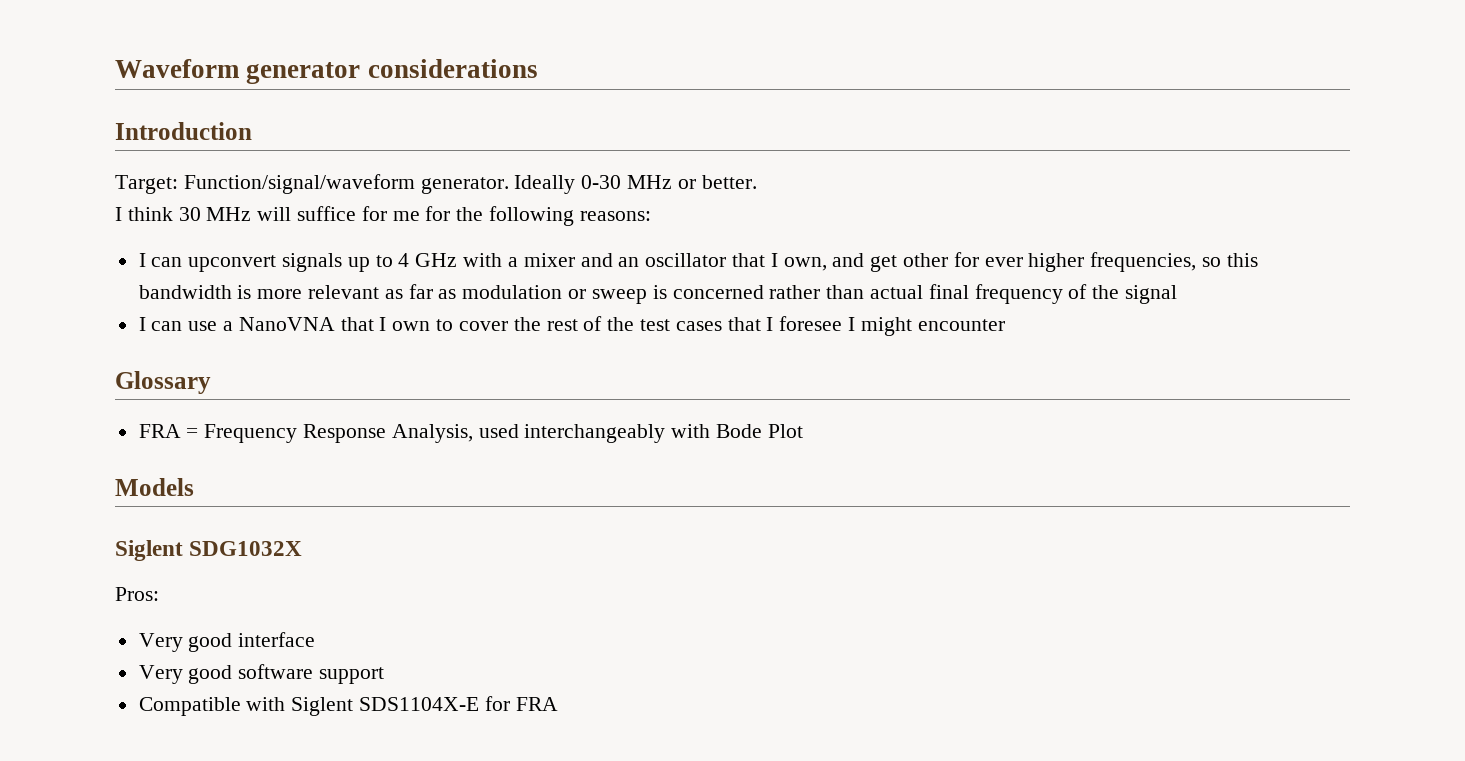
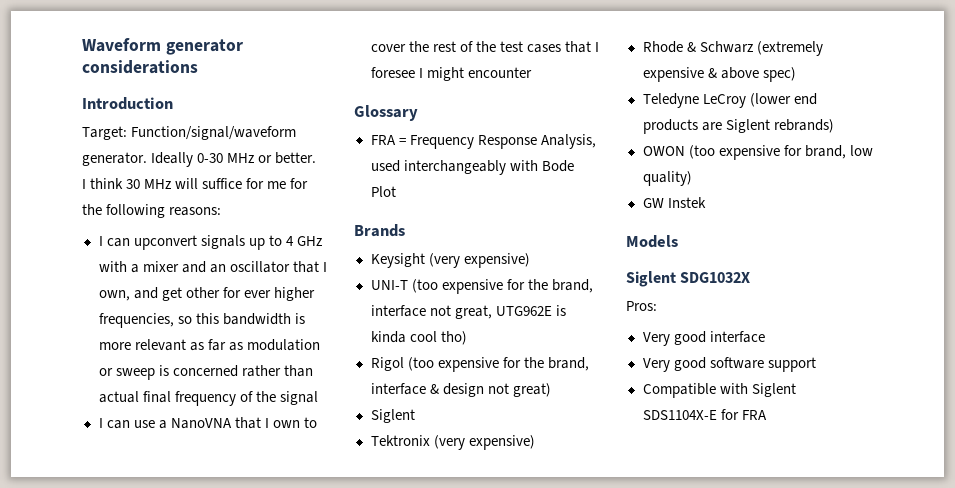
(803, 431) none -> [354,224,405,237] [370,253,530,268] [370,279,593,294] [370,305,566,319] [370,331,467,345] [370,357,589,372] [370,383,551,397] [370,409,415,423] [370,435,535,450] [642,41,823,56] [642,67,796,82] [642,93,817,108] [642,119,834,134] [642,145,873,160] [642,171,692,186] [642,197,706,208] // Brands // Keysight (very expensive) // UNI-T (too expensive for the brand, interface not great, UTG962E is kinda cool tho) // Rigol (too expensive for the brand, interface & design not great) // Siglent // Tektronix (very expensive) // Rhode & Schwarz (extremely expensive & above spec) // Teledyne LeCroy (lower end products are Siglent rebrands) // OWON (too expensive for brand, low quality) // GW Instek

